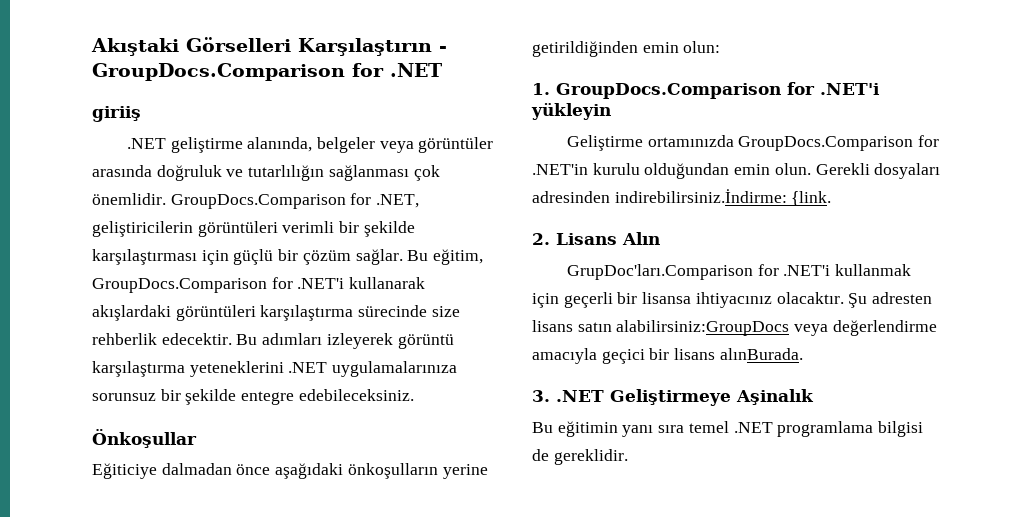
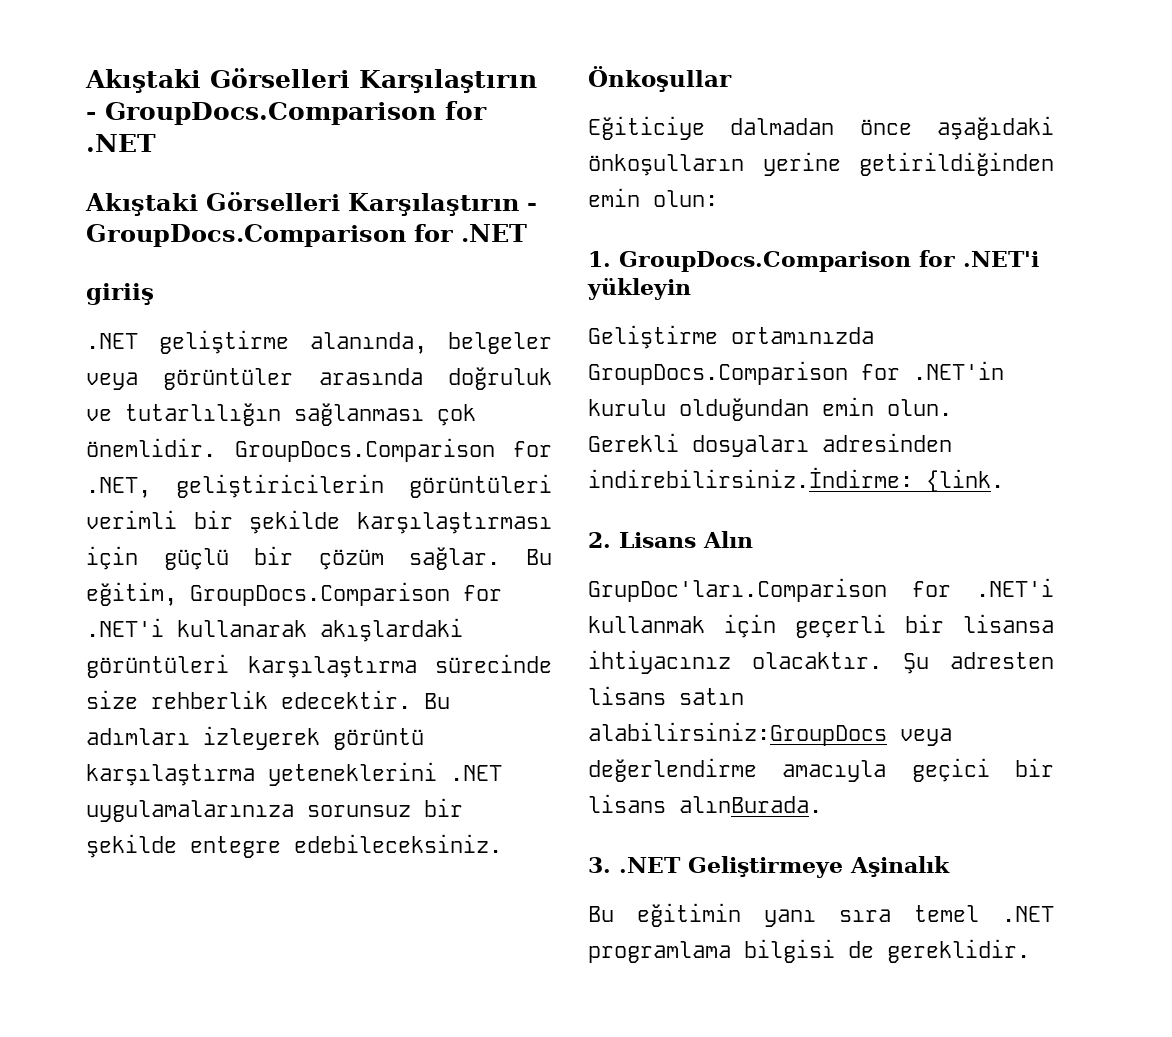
[91,37,447,56] [92,63,442,81] Akıştaki Görselleri Karşılaştırın - GroupDocs.Comparison for .NET -> [85,68,537,93] [86,101,487,125] [86,134,156,152] [85,192,537,216] [86,224,527,247] Akıştaki Görselleri Karşılaştırın - GroupDocs.Comparison for .NET // Akıştaki Görselleri Karşılaştırın - GroupDocs.Comparison for .NET

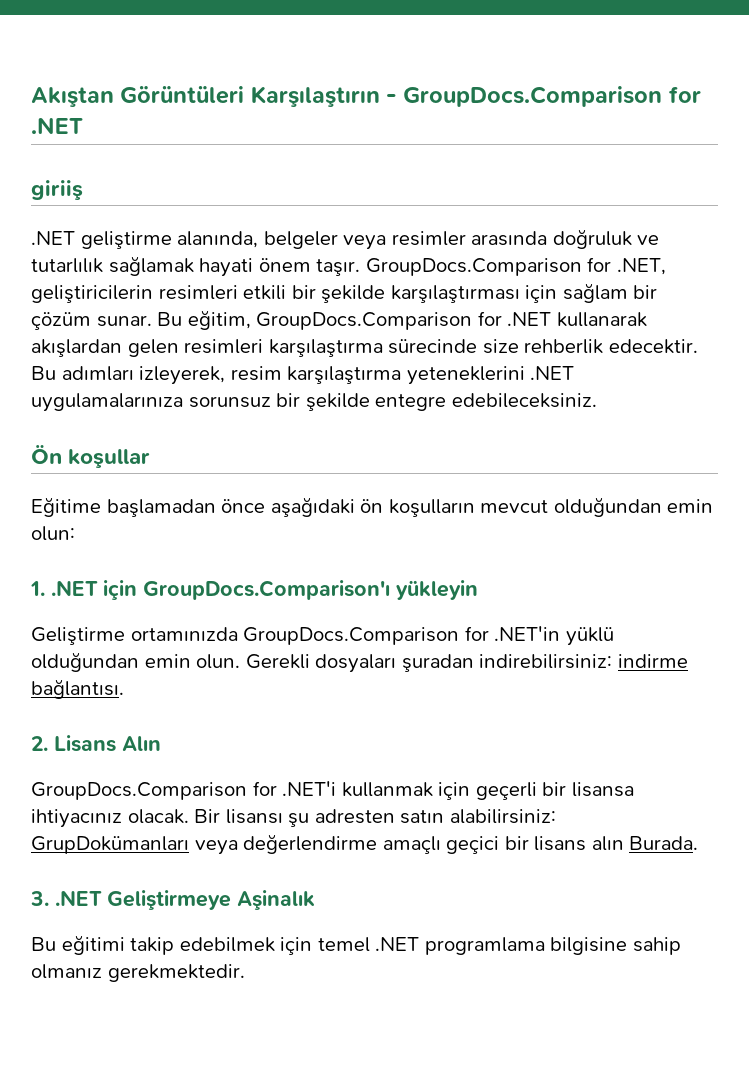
[85,68,537,93] [86,101,487,125] [86,134,156,152] [85,192,340,216] Akıştaki Görselleri Karşılaştırın - GroupDocs.Comparison for .NET // Akıştaki Görselleri -> [31,86,245,107] Akıştan Görüntüleri
[163,368,294,390] görüntüler -> [391,231,466,246] resimler
[125,403,476,426] [86,438,216,457] tutarlılığın sağlanması çok önemlidir. -> [31,256,361,277] tutarlılık sağlamak hayati önem taşır.
[409,474,552,498] [86,510,177,529] görüntüleri verimli -> [158,285,287,300] resimleri etkili
[163,548,229,570] güçlü -> [562,283,628,303] sağlam
[409,547,501,570] sağlar. -> [96,315,152,327] sunar.
[86,618,463,642] [86,654,229,678] .NET'i kullanarak akışlardaki görüntüleri -> [507,312,647,327] [31,339,264,357] .NET kullanarak akışlardan gelen resimleri
[203,726,424,750] izleyerek görüntü -> [139,366,282,385] izleyerek, resim
[588,66,732,92] [588,116,1054,140] [588,152,1054,176] Önkoşullar // Eğiticiye dalmadan önce aşağıdaki önkoşulların yerine getirildiğinden -> [31,444,151,468] [31,497,662,517] Ön koşullar // Eğitime başlamadan önce aşağıdaki ön koşulların mevcut olduğundan
[619,250,1039,272] GroupDocs.Comparison for .NET'i -> [51,580,390,600] .NET için GroupDocs.Comparison'ı
[588,399,666,416] kurulu -> [565,627,614,646] yüklü
[822,433,952,452] [588,467,1004,492] adresinden indirebilirsiniz.İndirme: {link. -> [401,654,688,672] [31,679,124,699] şuradan indirebilirsiniz: indirme bağlantısı.
[588,578,887,602] GrupDoc'ları.Comparison -> [31,782,247,800] GroupDocs.Comparison
[752,652,1054,674] [588,686,744,705] [588,722,887,746] olacaktır. Şu adresten lisans satın alabilirsiniz:GroupDocs -> [127,809,556,827] [31,836,189,854] olacak. Bir lisansı şu adresten satın alabilirsiniz: GrupDokümanları
[782,760,887,782] amacıyla -> [382,836,441,854] amaçlı
[679,796,822,813] alınBurada. -> [591,836,699,851] alın Burada.
[637,903,1054,927] [588,939,1030,963] eğitimin yanı sıra temel .NET programlama bilgisi de gereklidir. -> [61,935,681,955] [31,964,245,982] eğitimi takip edebilmek için temel .NET programlama bilgisine sahip olmanız gerekmektedir.

